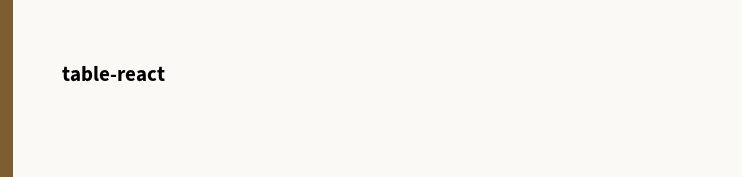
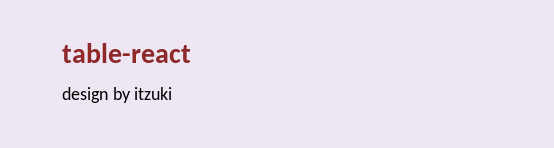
(165, 74) none -> [62,87,173,103] // design by itzuki

